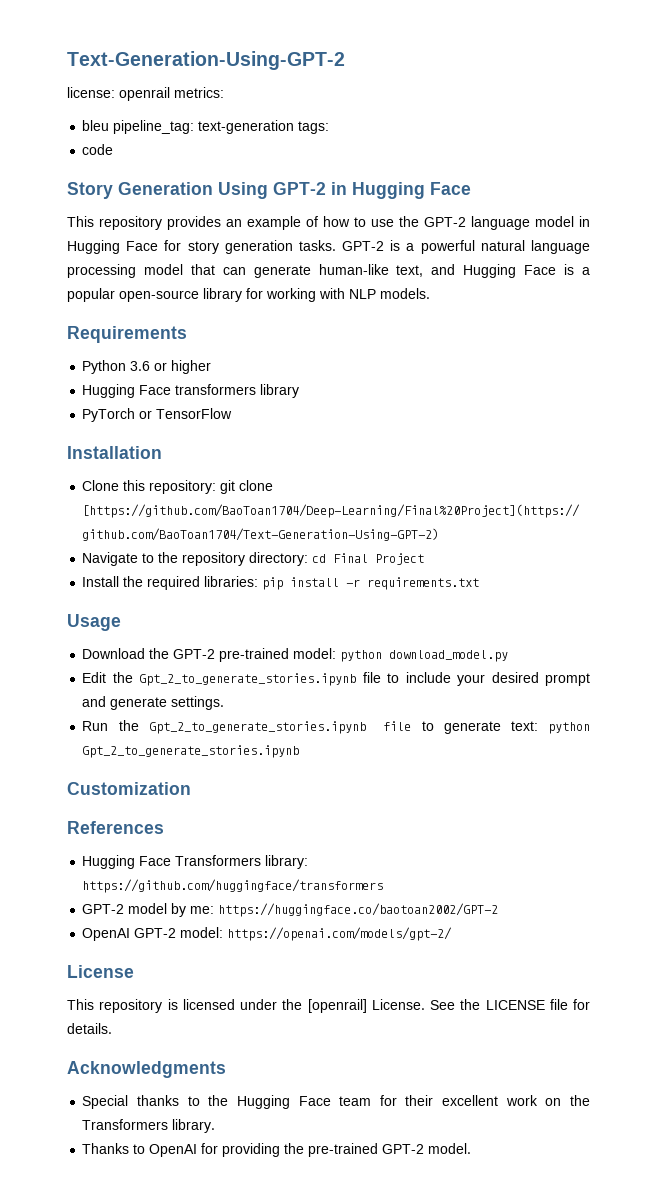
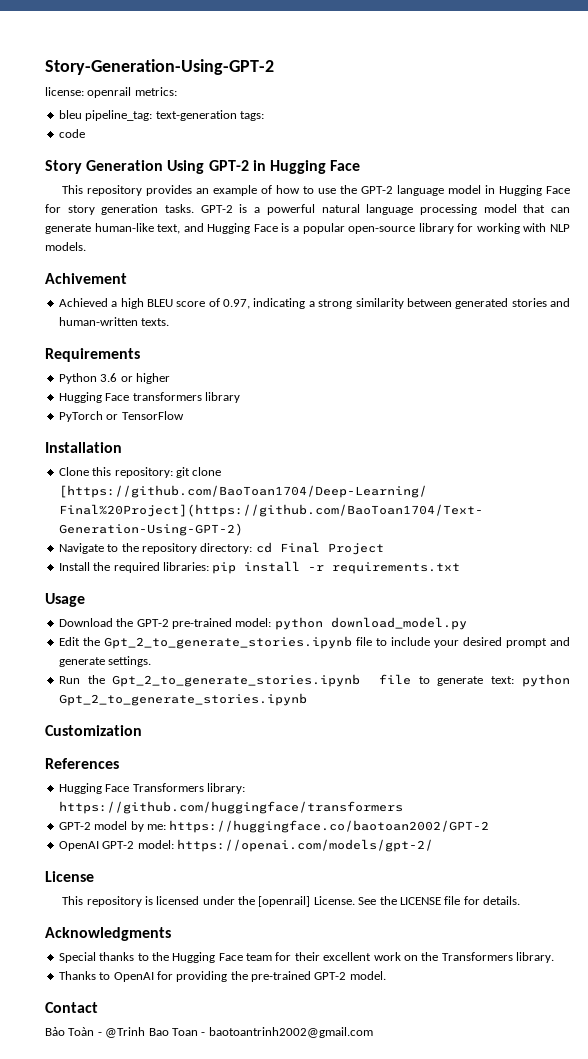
[67,51,345,70] Text-Generation-Using-GPT-2 -> [45,59,274,75] Story-Generation-Using-GPT-2
(430, 293) none -> [45,273,127,284] [58,298,570,309] [58,317,170,326] // Achivement // Achieved a high BLEU score of 0.97, indicating a strong similarity between generated stories and human-written texts.
(472, 1148) none -> [45,1002,98,1013] [45,1027,373,1038] // Contact // Bảo Toàn - @Trinh Bao Toan - baotoantrinh2002@gmail.com

